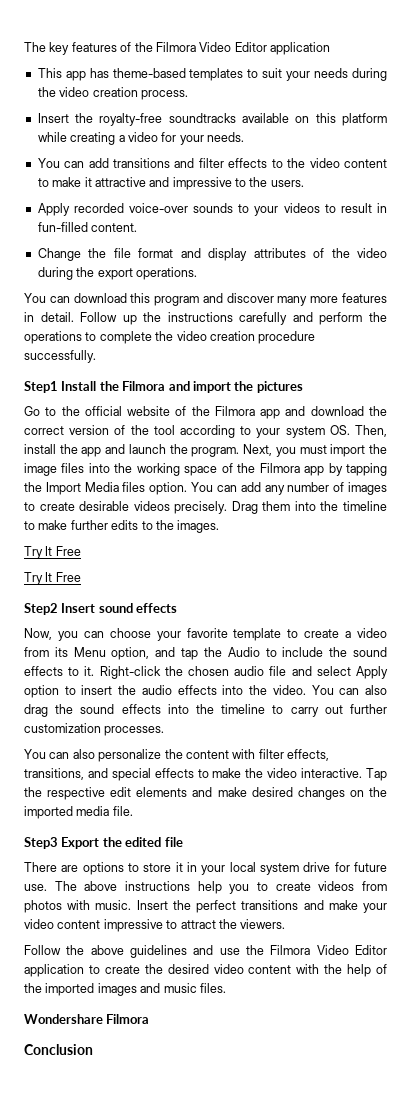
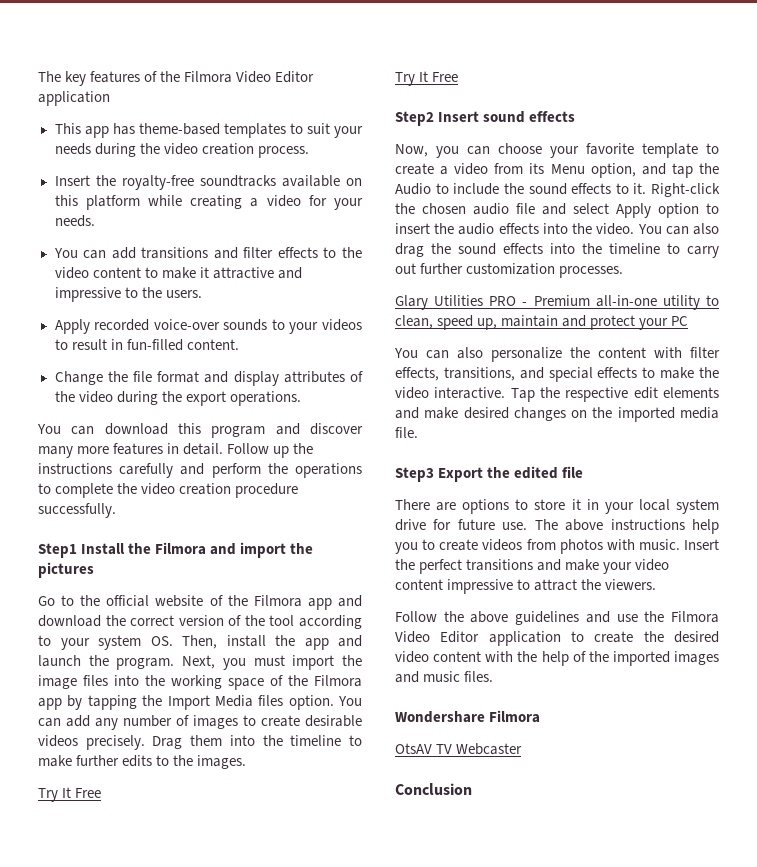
(165, 731) none -> [395,295,719,310] [395,315,689,330] // Glary Utilities PRO - Premium all-in-one utility to clean, speed up, maintain and protect your PC
(150, 1019) none -> [395,743,523,755] // OtsAV TV Webcaster

